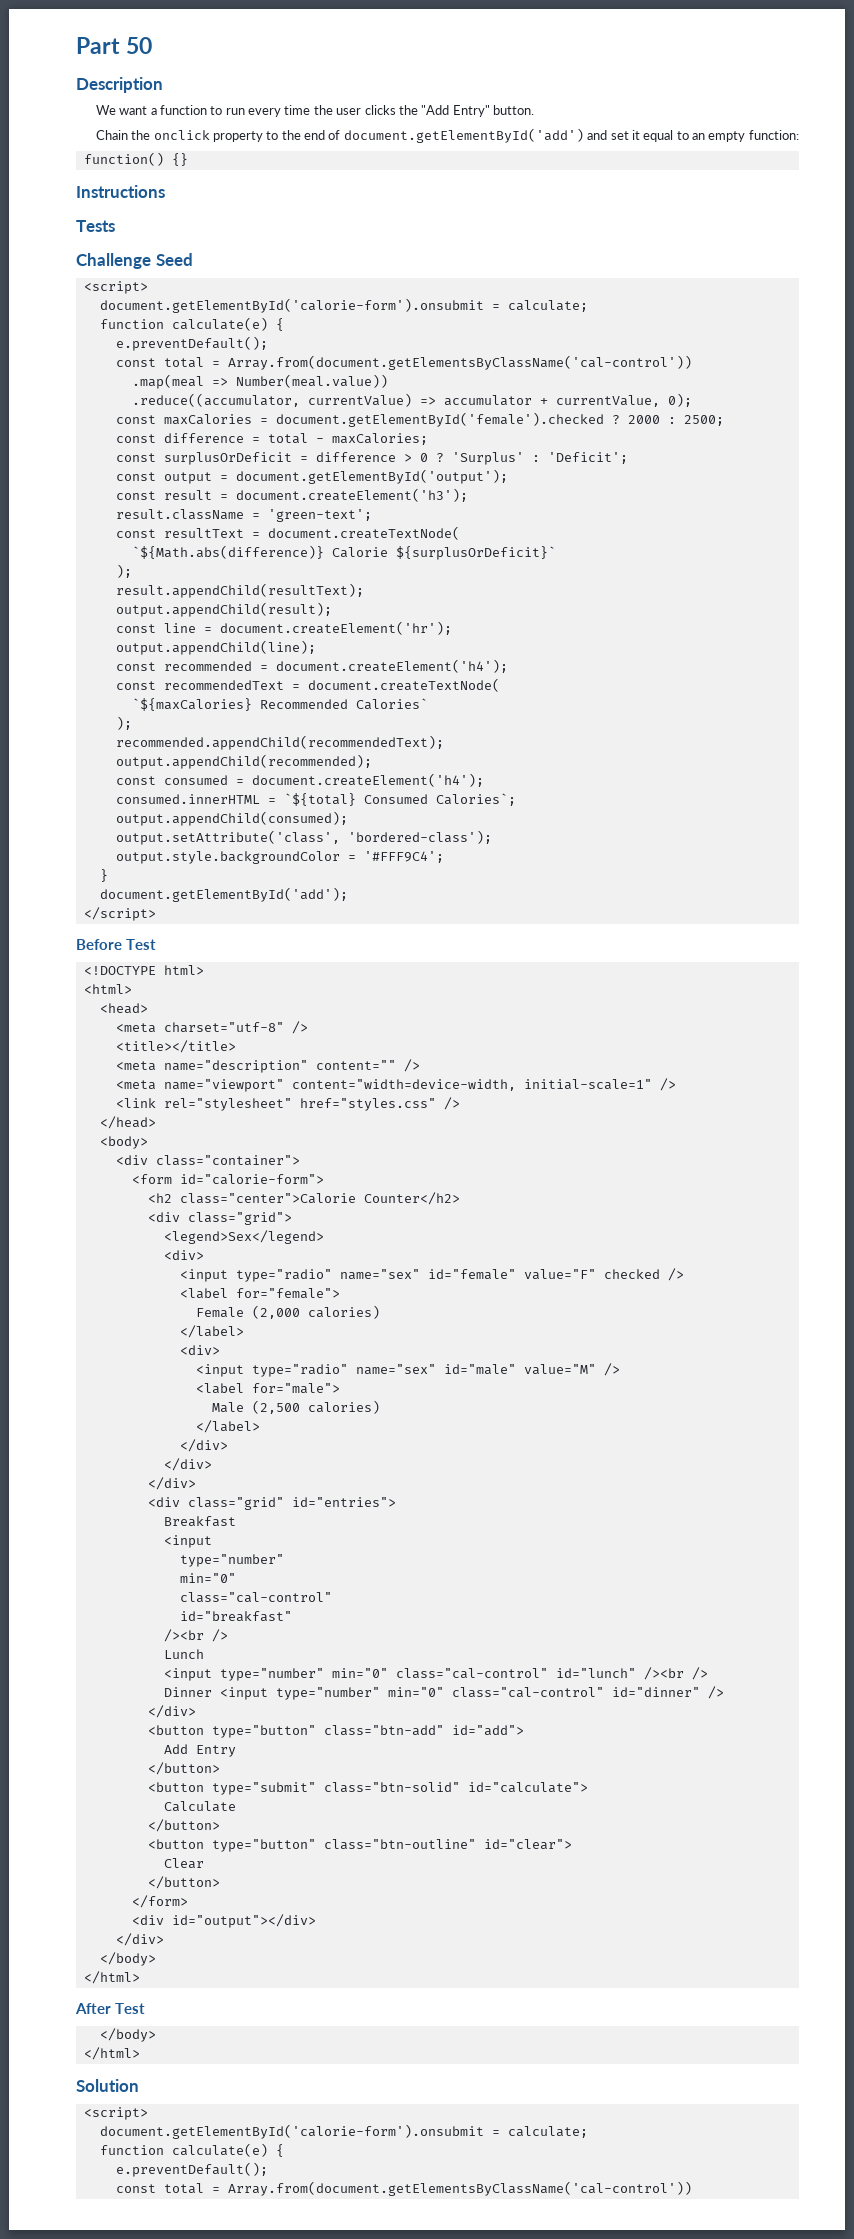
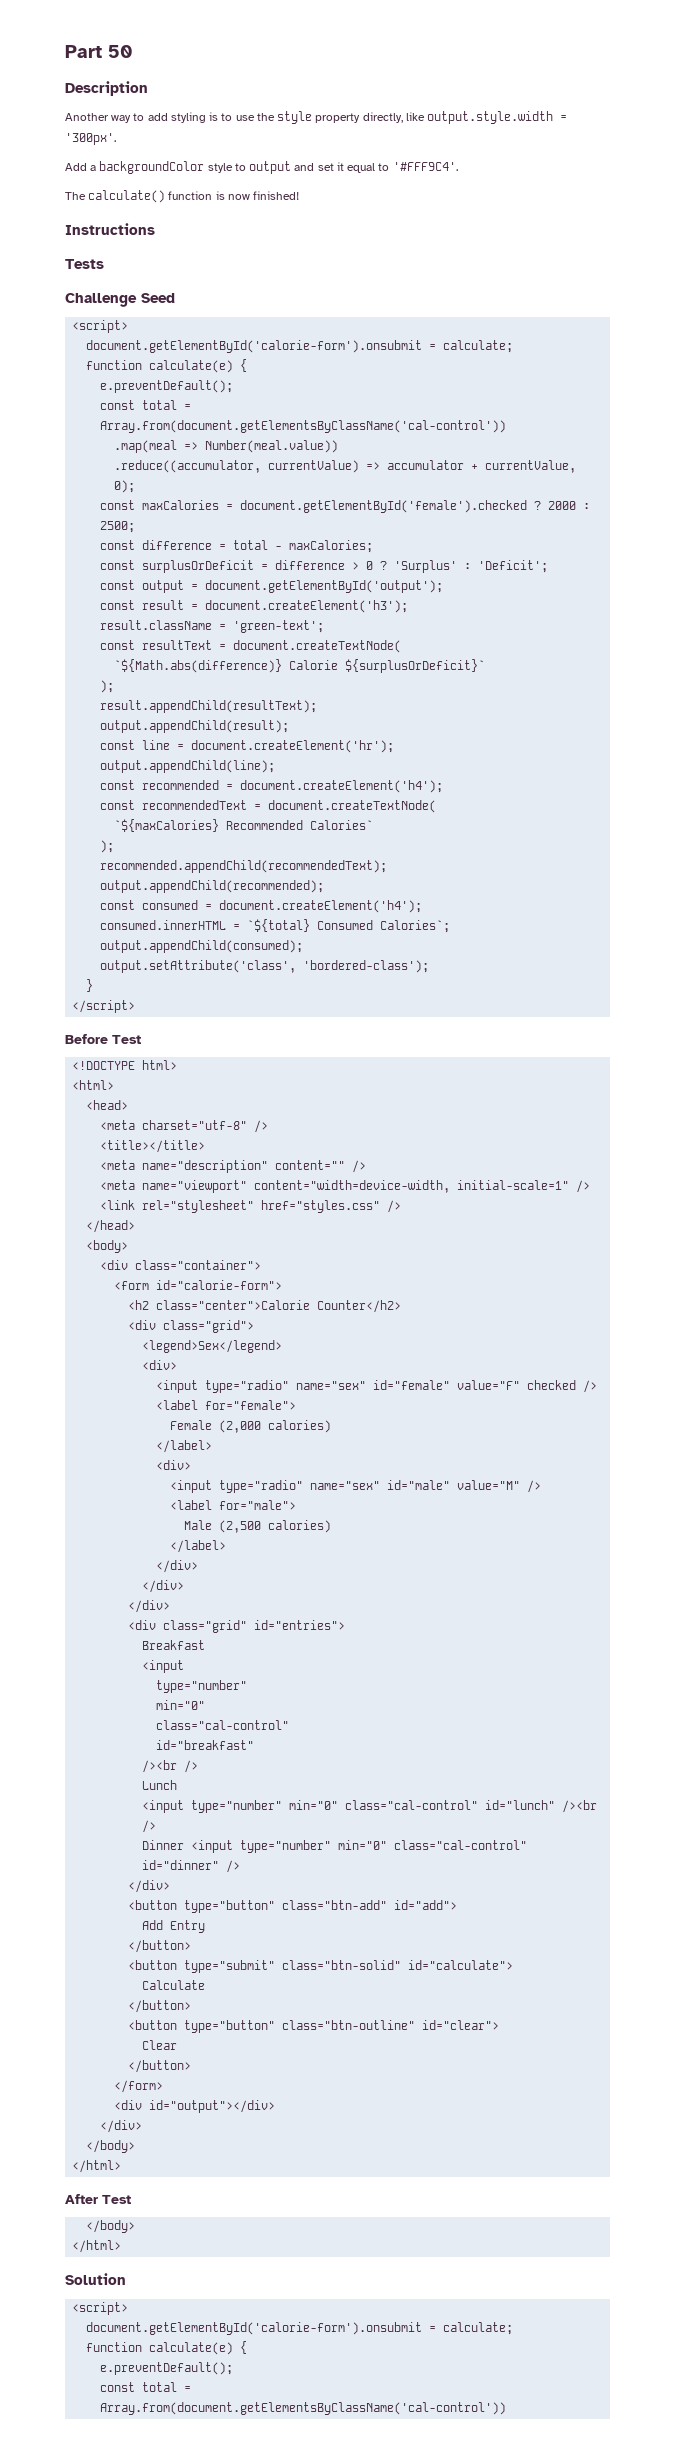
[95,105,535,117] [95,128,584,143] We want a function to run every time the user clicks the "Add Entry" button. // Chain the onclick property to the end of document.getElementById('add') -> [65,111,568,124] [65,133,116,145] [65,161,292,174] Another way to add styling is to use the style property directly, like output.style.width = '300px'. // Add a backgroundColor style to output
[692,130,799,142] [83,152,188,166] an empty function: // function() {} -> [392,162,458,171] [65,190,300,203] '#FFF9C4'. // The calculate() function is now finished!
[115,851,444,864] // output.style.backgroundColor = '#FFF9C4'; -> (430, 966) none
[99,887,348,902] // document.getElementById('add'); -> (94, 985) none

